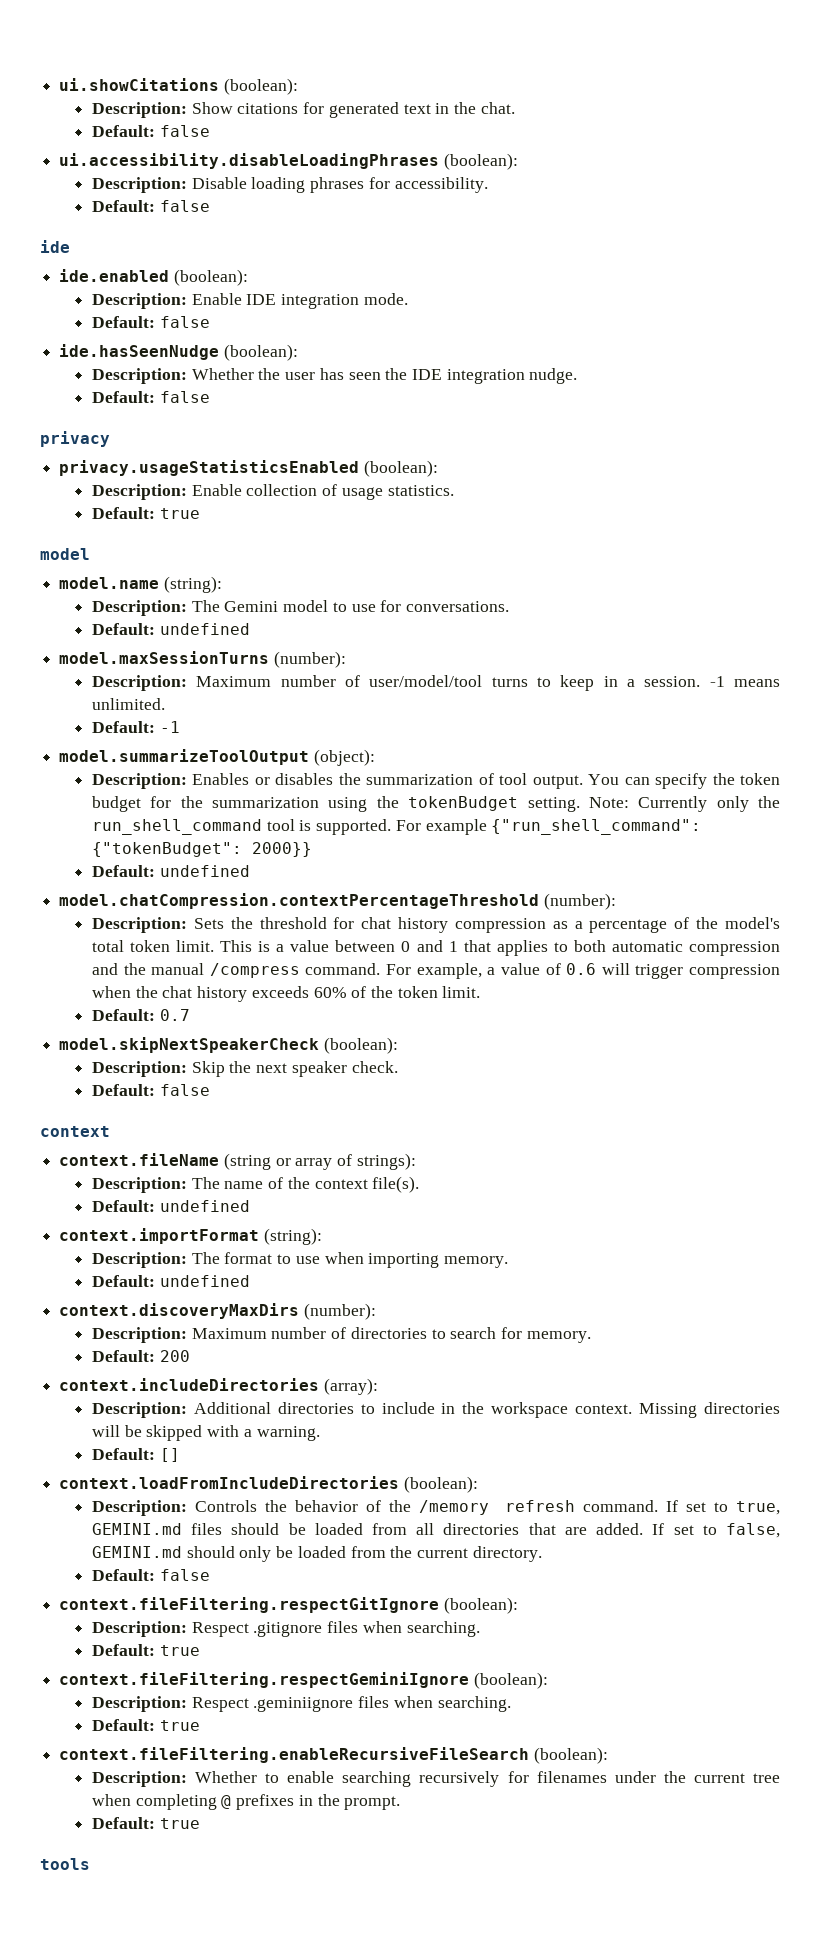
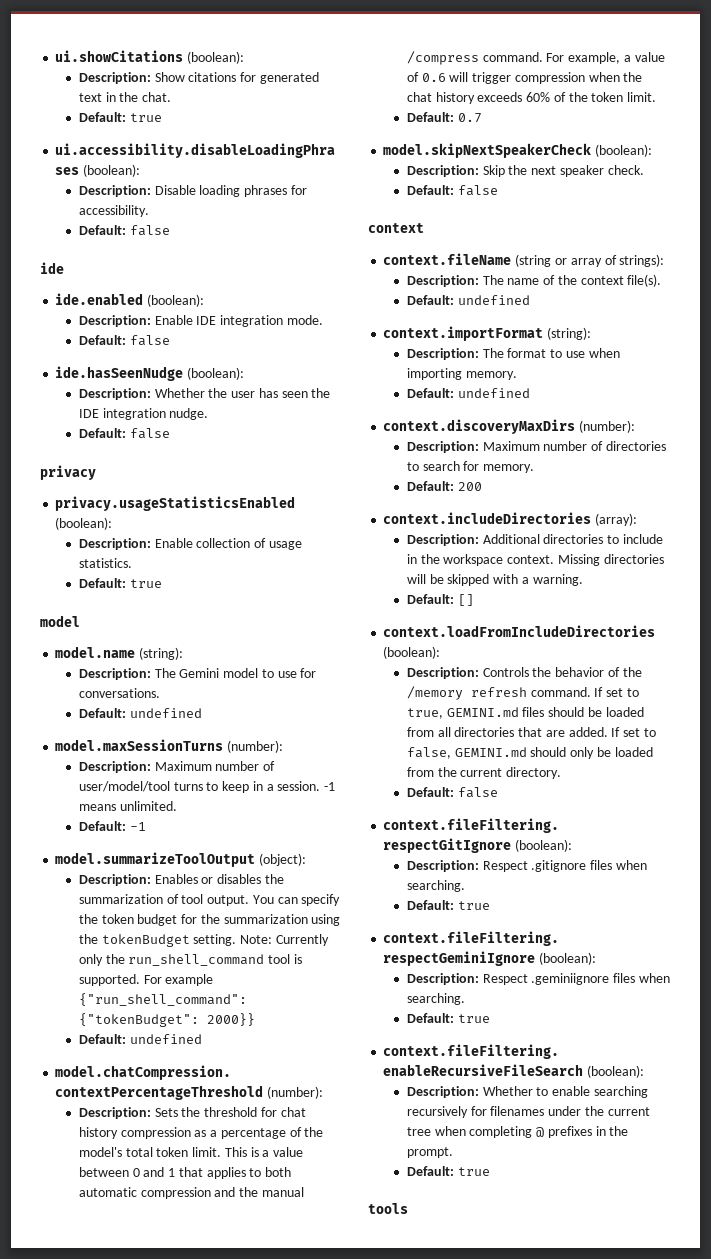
[159,125,210,137] false -> [129,113,162,122] true

